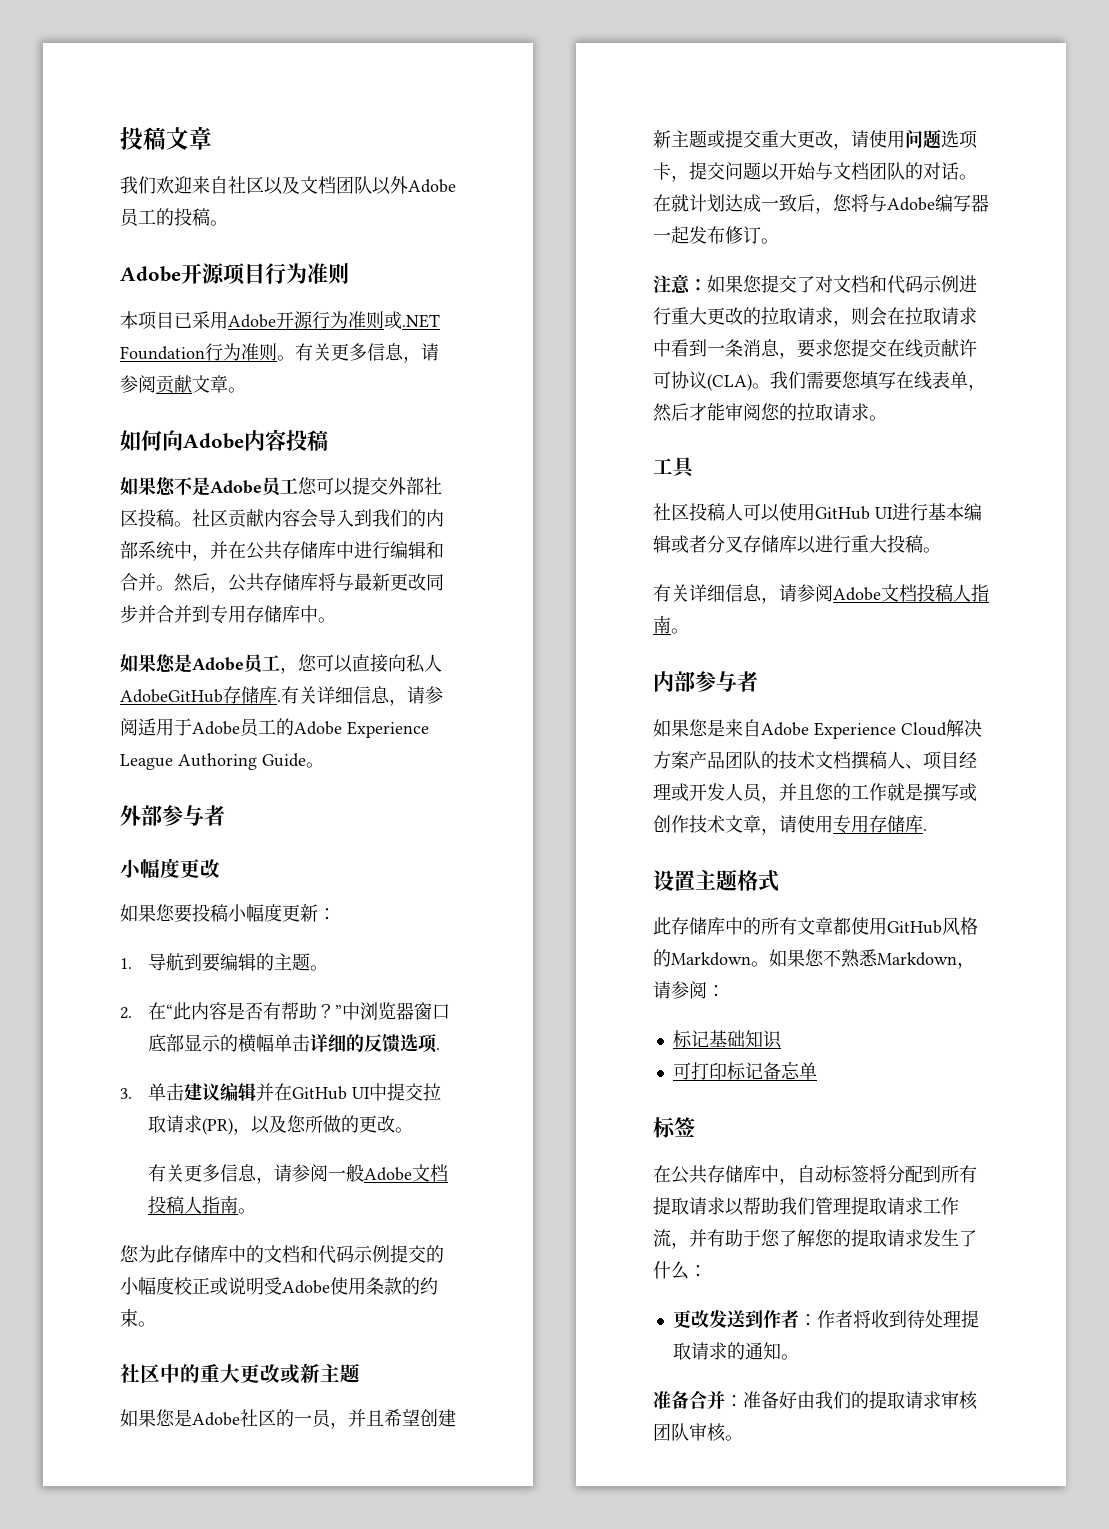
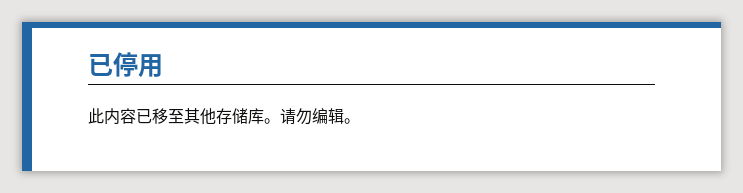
[120,126,212,150] [120,176,456,195] [120,208,228,227] [120,263,349,285] [120,311,440,330] [120,343,439,363] [120,375,246,394] [120,429,328,451] [120,477,442,497] [120,509,444,528] [120,541,444,561] [120,573,444,593] [120,605,336,624] [120,654,442,674] [120,686,443,706] [120,718,429,738] [120,753,324,770] [120,805,225,826] [120,858,220,878] [120,904,336,923] [120,953,329,972] [120,1002,451,1020] [148,1034,441,1053] [120,1083,442,1101] [148,1115,414,1135] [148,1164,449,1184] [148,1195,257,1214] [120,1245,444,1264] [120,1277,438,1295] [120,1309,156,1327] [120,1363,360,1384] [120,1409,456,1429] [653,129,978,150] [653,162,977,182] [653,194,989,214] [653,226,779,244] [653,274,977,294] [653,307,977,327] [653,339,977,359] [653,371,986,391] [653,403,887,422] [653,457,695,478] [653,503,982,522] [653,535,941,554] [653,584,989,604] [653,615,689,634] [653,671,758,692] [653,719,982,739] [653,751,977,770] [653,783,977,803] [653,815,927,835] [653,869,779,892] [653,917,978,936] [653,949,975,969] [653,981,725,999] [672,1030,782,1049] [672,1061,817,1080] [653,1117,695,1138] [653,1165,977,1185] [653,1197,959,1216] [653,1229,977,1249] [653,1261,707,1280] [672,1310,979,1328] [672,1342,799,1360] [653,1391,978,1410] [653,1423,726,1442] 投稿文章 // 我们欢迎来自社区以及文档团队以外Adobe员工的投稿。 // Adobe开源项目行为准则 // 本项目已采用Adobe开源行为准则或.NET Foundation行为准则。有关更多信息，请参阅贡献文章。 // 如何向Adobe内容投稿 // 如果您不是Adobe员工您可以提交外部社区投稿。社区贡献内容会导入到我们的内部系统中，并在公共存储库中进行编辑和合并。然后，公共存储库将与最新更改同步并合并到专用存储库中。 // 如果您是Adobe员工，您可以直接向私人AdobeGitHub存储库.有关详细信息，请参阅适用于Adobe员工的Adobe Experience League Authoring Guide。 // 外部参与者 // 小幅度更改 // 如果您要投稿小幅度更新： // 1.导航到要编辑的主题。 // 2.在“此内容是否有帮助？”中浏览器窗口底部显示的横幅单击详细的反馈选项. // 3.单击建议编辑并在GitHub UI中提交拉取请求(PR)，以及您所做的更改。 // 有关更多信息，请参阅一般Adobe文档投稿人指南。 // 您为此存储库中的文档和代码示例提交的小幅度校正或说明受Adobe使用条款的约束。 // 社区中的重大更改或新主题 // 如果您是Adobe社区的一员，并且希望创建新主题或提交重大更改，请使用问题选项卡，提交问题以开始与文档团队的对话。在就计划达成一致后，您将与Adobe编写器一起发布修订。 // 注意：如果您提交了对文档和代码示例进行重大更改的拉取请求，则会在拉取请求中看到一条消息，要求您提交在线贡献许可协议(CLA)。我们需要您填写在线表单，然后才能审阅您的拉取请求。 // 工具 // 社区投稿人可以使用GitHub UI进行基本编辑或者分叉存储库以进行重大投稿。 // 有关详细信息，请参阅Adobe文档投稿人指南。 // 内部参与者 // 如果您是来自Adobe Experience Cloud解决方案产品团队的技术文档撰稿人、项目经理或开发人员，并且您的工作就是撰写或创作技术文章，请使用专用存储库. // 设置主题格式 // 此存储库中的所有文章都使用GitHub风格的Markdown。如果您不熟悉Markdown，请参阅： // 标记基础知识 // 可打印标记备忘单 // 标签 // 在公共存储库中，自动标签将分配到所有提取请求以帮助我们管理提取请求工作流，并有助于您了解您的提取请求发生了什么： // 更改发送到作者：作者将收到待处理提取请求的通知。 // 准备合并：准备好由我们的提取请求审核团队审核 -> [88,52,163,78] [88,108,344,125] 已停用 // 此内容已移至其他存储库。请勿编辑

